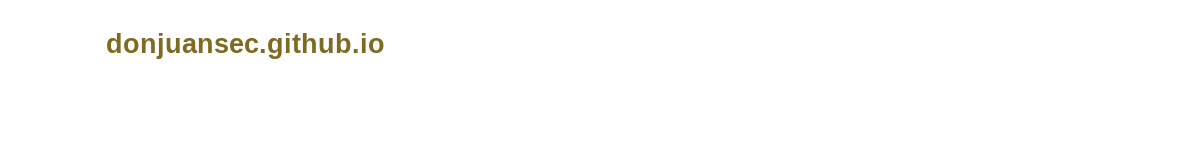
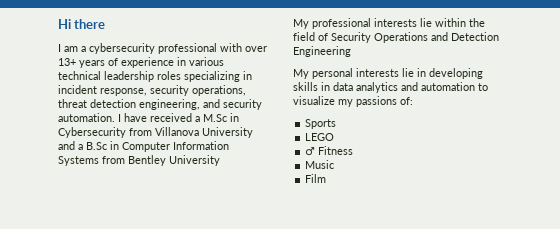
[106,33,385,59] donjuansec.github.io -> [58,19,106,29] [58,43,267,54] [58,57,224,68] [58,71,252,82] [58,85,246,96] [58,99,262,110] [58,113,239,122] [58,127,253,138] [58,141,229,152] [58,155,220,166] [293,18,485,29] [293,32,499,43] [293,46,351,57] [293,68,483,79] [293,82,488,93] [293,96,413,107] [305,119,337,129] [305,133,335,141] [305,146,354,156] [305,160,335,169] [305,174,327,183] Hi there // I am a cybersecurity professional with over 13+ years of experience in various technical leadership roles specializing in incident response, security operations, threat detection engineering, and security automation. I have received a M.Sc in Cybersecurity from Villanova University and a B.Sc in Computer Information Systems from Bentley University // My professional interests lie within the field of Security Operations and Detection Engineering // My personal interests lie in developing skills in data analytics and automation to visualize my passions of: // Sports // LEGO // ♂ Fitness // Music // Film

